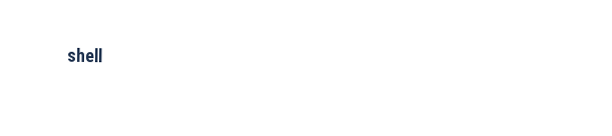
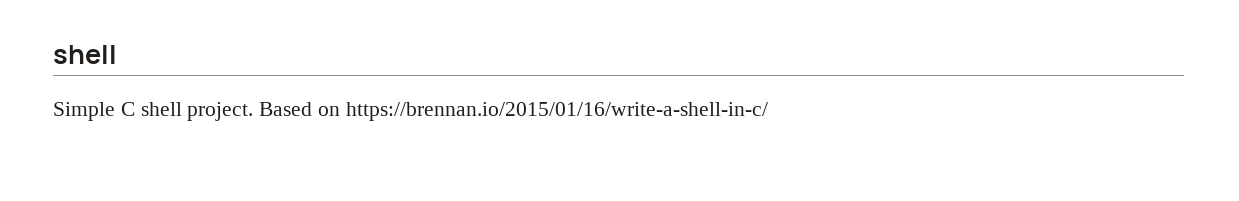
[67,47,103,63] shell -> [53,45,117,64] [53,102,768,121] shell // Simple C shell project. Based on https://brennan.io/2015/01/16/write-a-shell-in-c/

